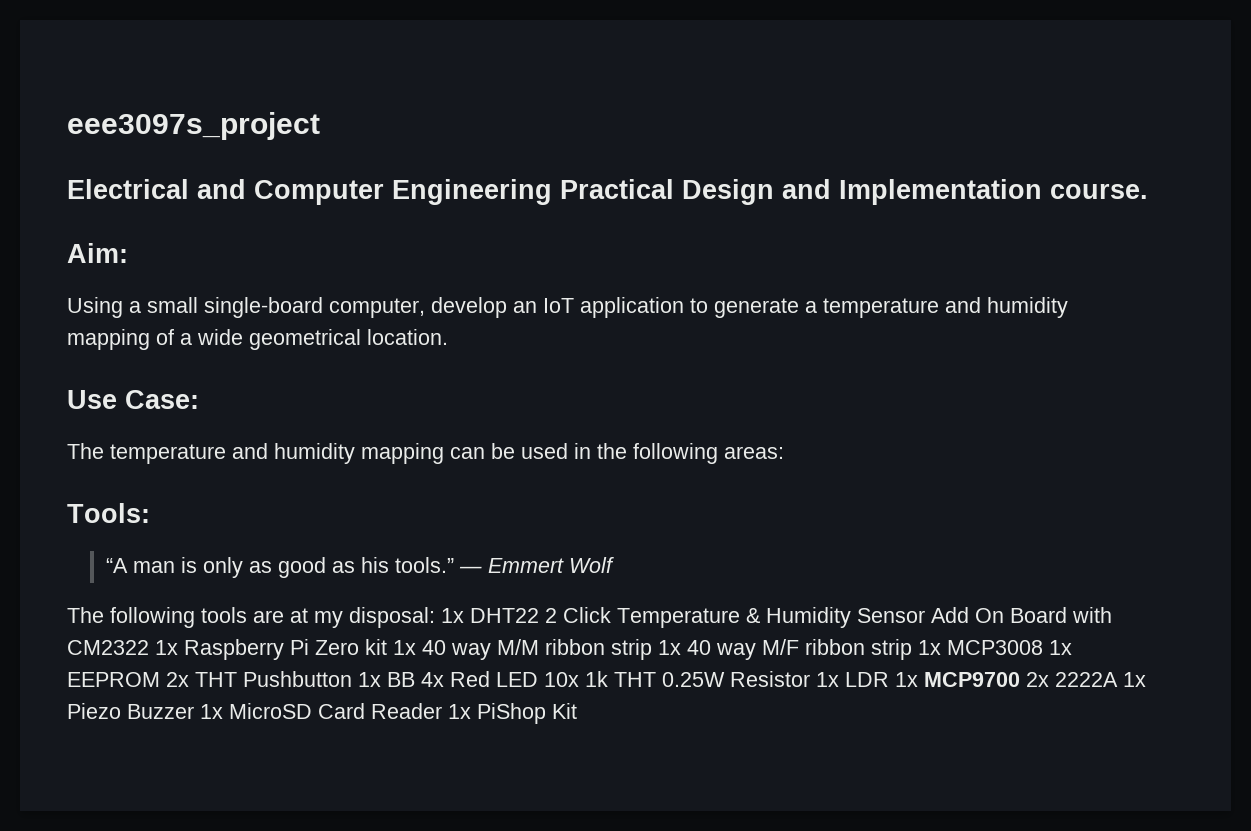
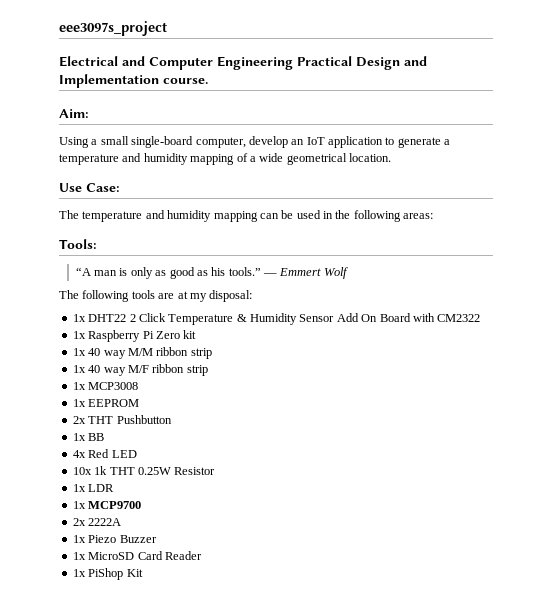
(435, 617) none -> (253, 296) //
(149, 647) none -> (481, 318) //
(387, 647) none -> (197, 334) //
(652, 649) none -> (212, 353) //
(912, 649) none -> (208, 370) //
(1043, 647) none -> (139, 386) //
(160, 679) none -> (140, 403) //
(352, 679) none -> (172, 419) //
(415, 679) none -> (105, 437) //
(538, 679) none -> (137, 454) //
(810, 679) none -> (216, 471) //
(889, 679) none -> (115, 488) //
(1020, 679) none -> (142, 505) //
(1118, 679) none -> (122, 522) //
(194, 711) none -> (157, 539) //
(442, 711) none -> (202, 555) //

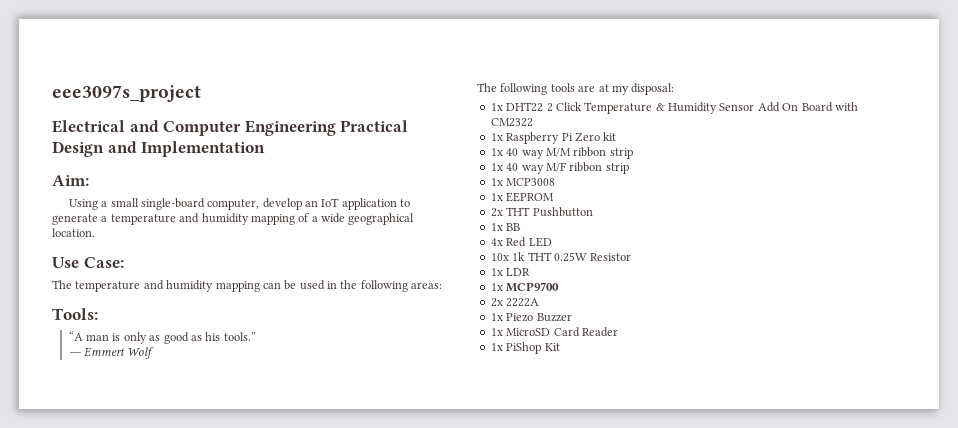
[163,78,208,84] course. -> (266, 149) none
[286,153,347,165] geometrical -> [348,213,415,225] geographical
(261, 271) none -> (256, 336) //

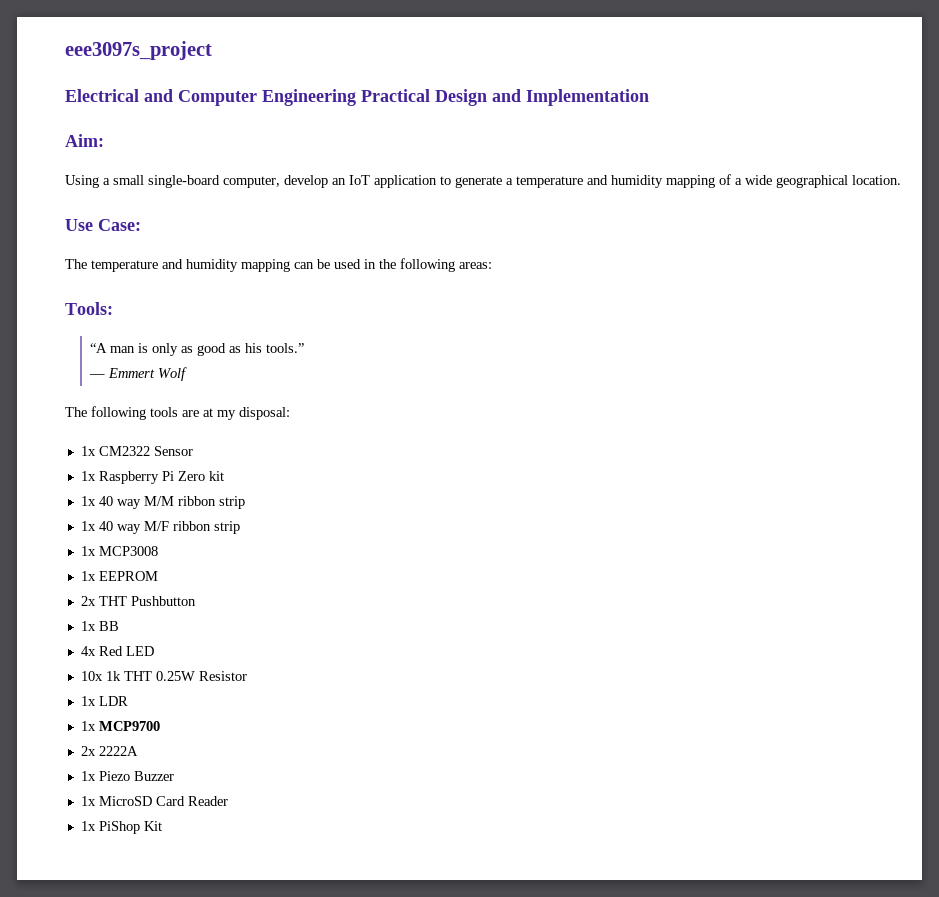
[506,102,858,114] [490,118,533,127] DHT22 2 Click Temperature & Humidity Sensor Add On Board with CM2322 -> [98,446,193,456] CM2322 Sensor

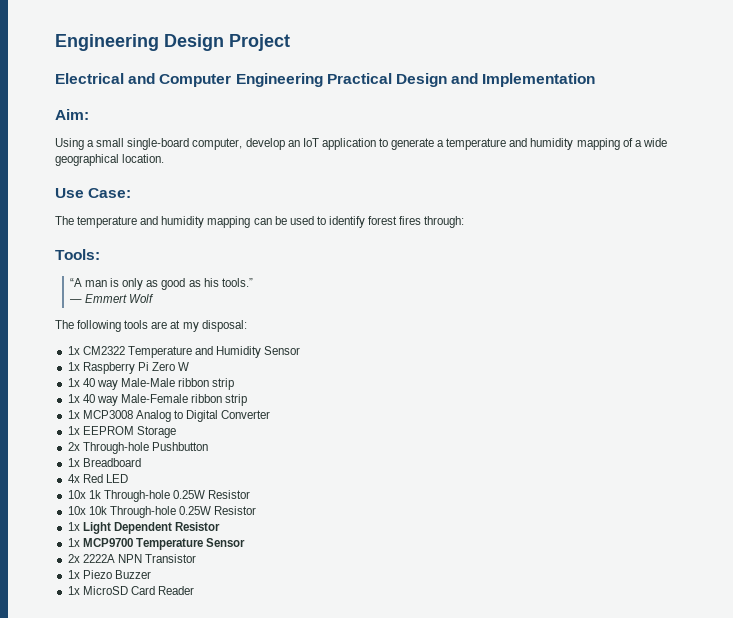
[65,41,212,60] eee3097s_project -> [55,34,290,51] Engineering Design Project
[364,258,492,272] in the following areas: -> [316,216,465,228] to identify forest fires through:
(150, 451) none -> [127,346,262,358] Temperature and Humidity
[208,471,224,481] [80,496,174,509] kit // 1x 40 way M/M -> [178,362,190,371] [67,378,175,390] W // 1x 40 way Male-Male
[143,521,169,531] M/F -> [120,394,188,403] Male-Female
(158, 551) none -> [135,410,271,422] Analog to Digital Converter
[80,596,127,606] // 2x THT -> [136,426,176,438] [67,442,149,454] Storage // 2x Through-hole
[98,621,119,631] BB -> [82,458,141,467] Breadboard
[123,671,152,681] THT -> [103,490,251,502] [67,506,176,518] Through-hole 0.25W Resistor // 10x 10k Through-hole
[98,696,128,706] LDR -> [82,522,220,534] Light Dependent Resistor
(160, 726) none -> [135,538,245,550] Temperature Sensor
(138, 751) none -> [117,554,196,563] NPN Transistor
[80,821,162,834] // 1x PiShop Kit -> (194, 590) none

